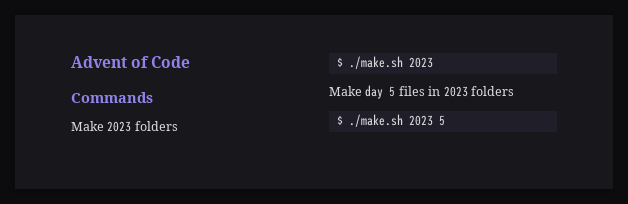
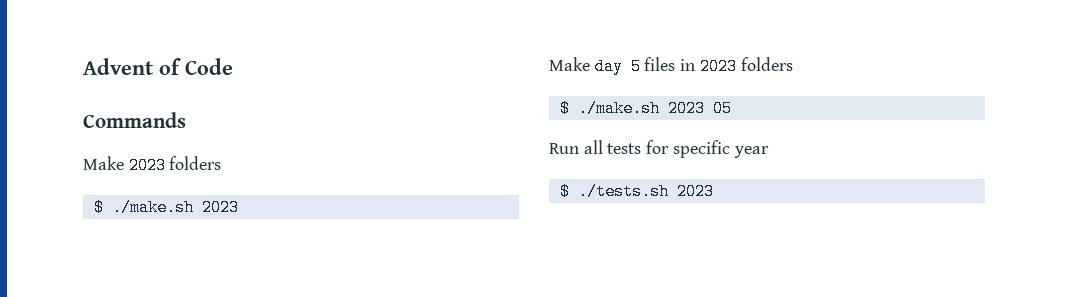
[438,115,445,126] 5 -> [712,100,732,117] [549,140,769,158] [559,183,714,200] 05 // Run all tests for specific year // $ ./tests.sh 2023

